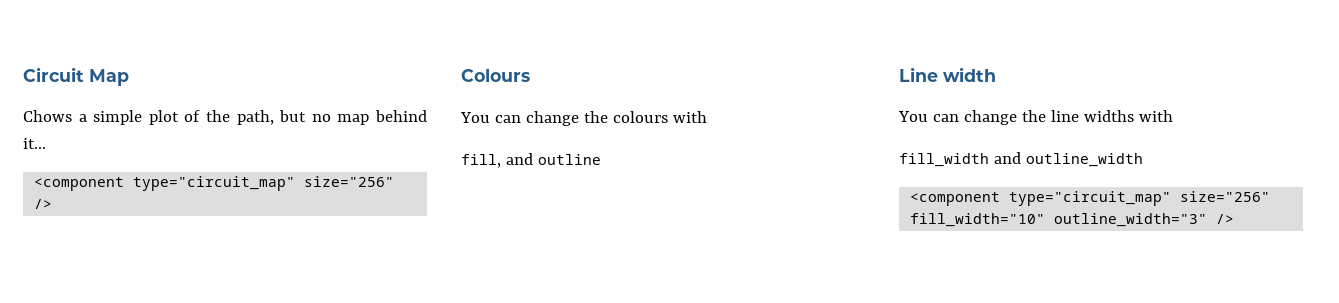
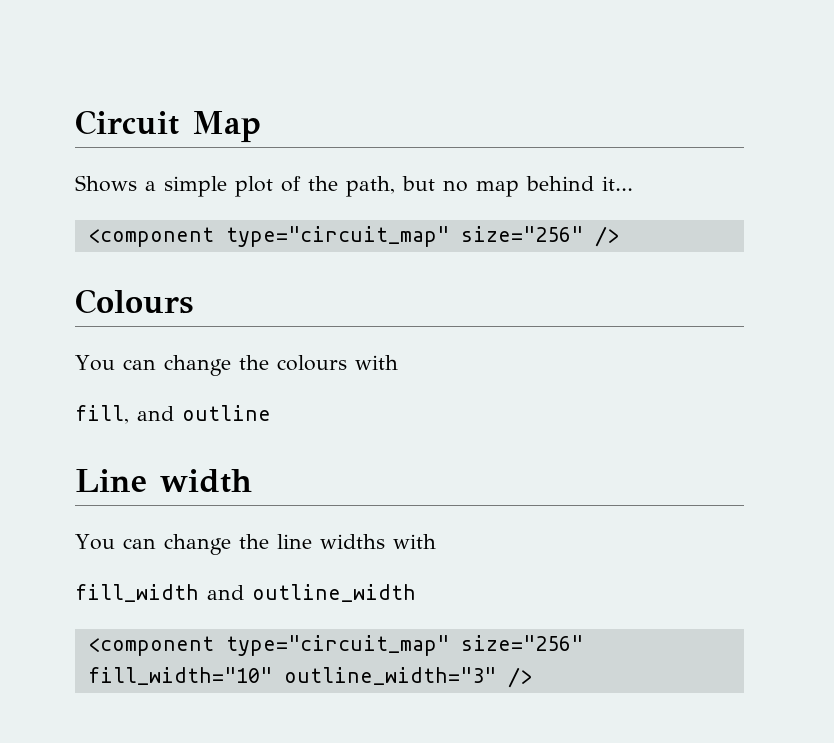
[23,110,72,122] Chows -> [75,175,137,192] Shows

